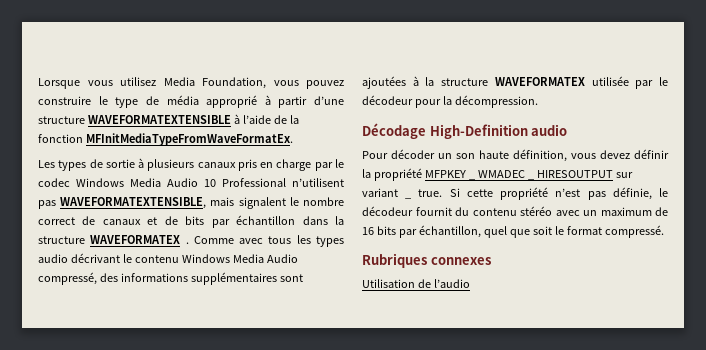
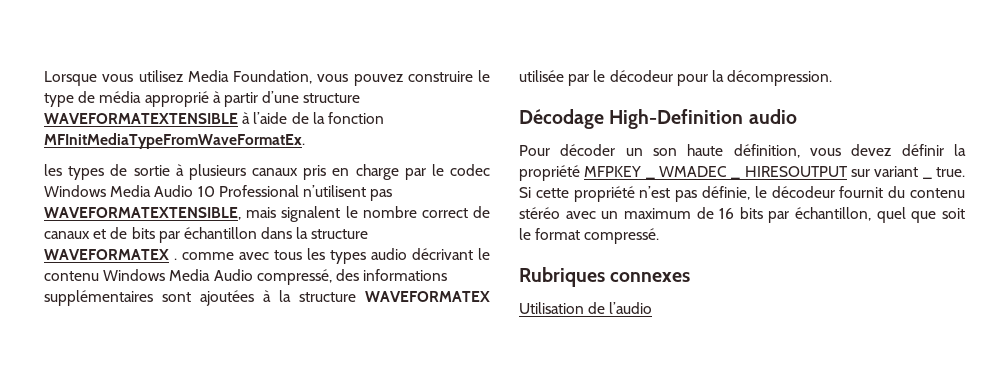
[38,160,55,168] Les -> [44,164,62,176] les
[193,236,234,244] Comme -> [181,252,234,260] comme

